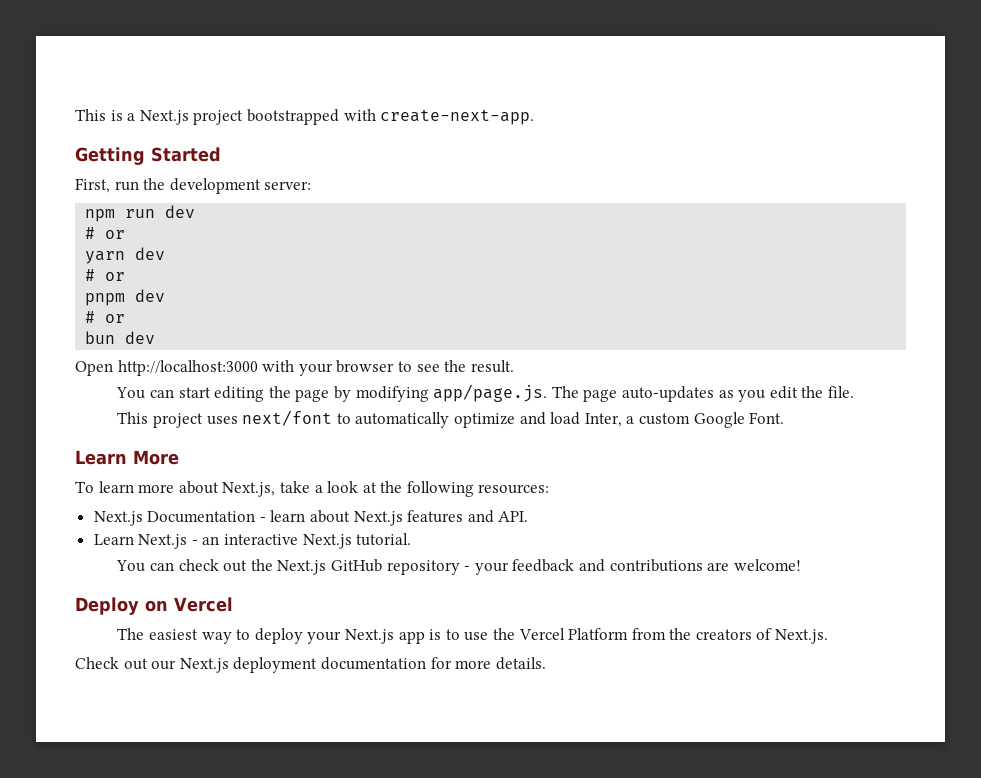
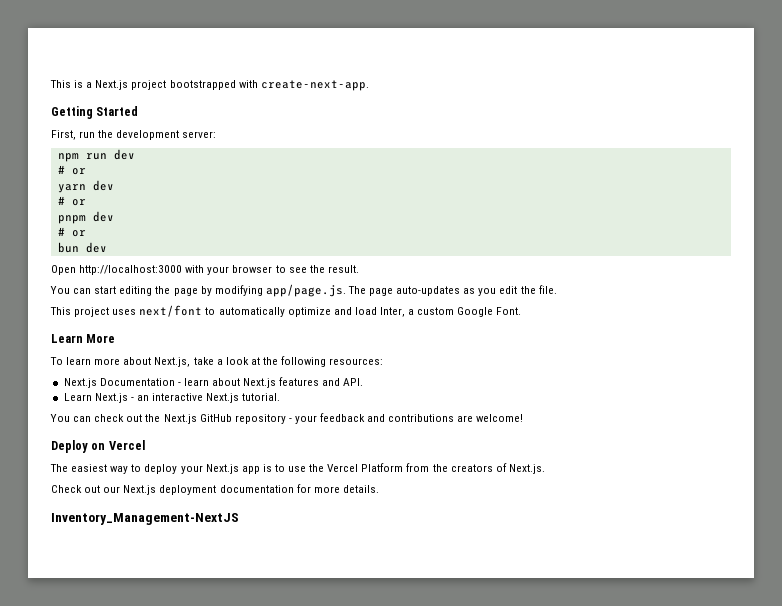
(546, 663) none -> [51,513,239,525] // Inventory_Management-NextJS

